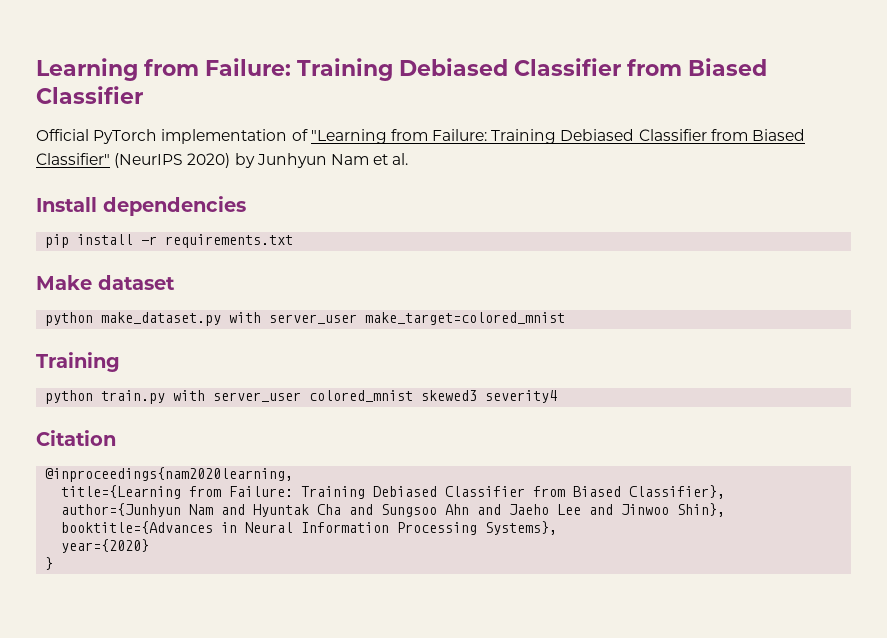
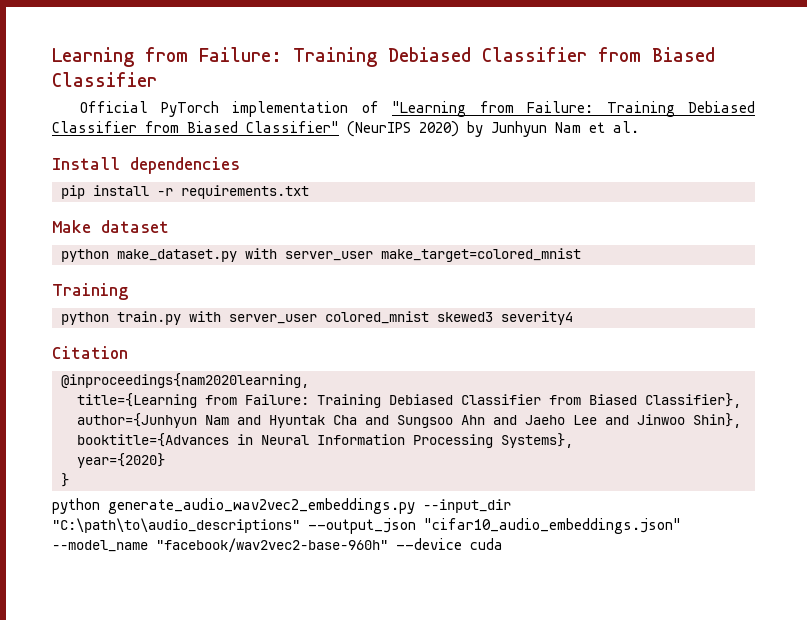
(54, 563) none -> [52,498,511,514] [52,518,681,534] [52,538,503,552] // python generate_audio_wav2vec2_embeddings.py --input_dir "C:\path\to\audio_descriptions" --output_json "cifar10_audio_embeddings.json" --model_name "facebook/wav2vec2-base-960h" --device cuda

